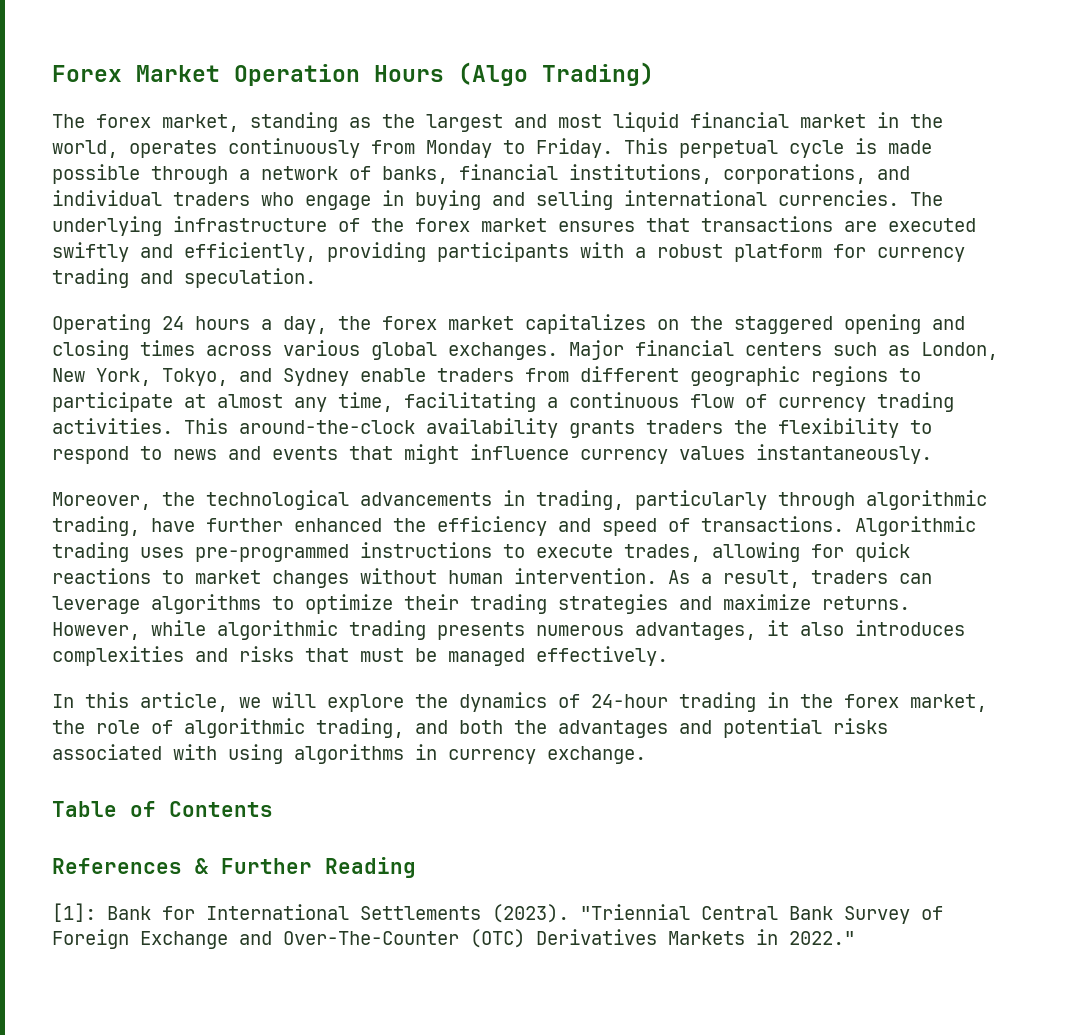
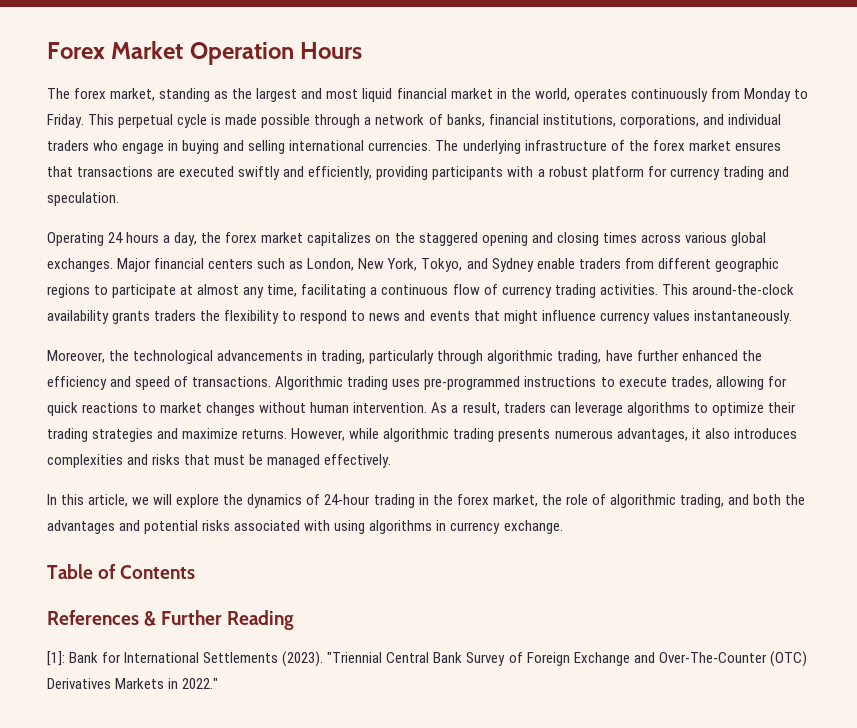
[458,62,654,86] (Algo Trading) -> (363, 50) none

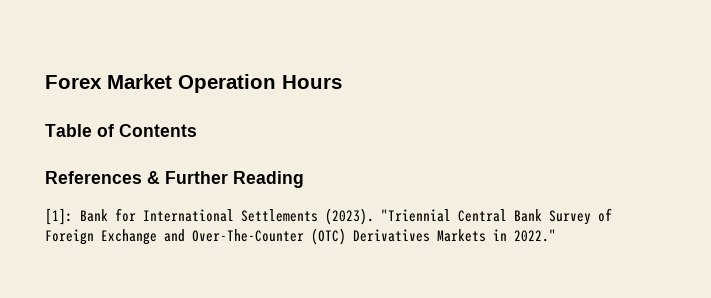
[47,88,808,102] [47,114,781,128] [47,140,781,154] [47,166,789,180] [47,192,119,206] [47,232,766,246] [47,258,779,272] [47,284,794,298] [47,310,792,324] [47,350,762,364] [47,376,787,390] [47,402,796,416] [47,428,797,442] [47,454,392,468] [47,494,806,508] [47,520,563,534] // The forex market, standing as the largest and most liquid financial market in the world, operates continuously from Monday to Friday. This perpetual cycle is made possible through a network of banks, financial institutions, corporations, and individual traders who engage in buying and selling international currencies. The underlying infrastructure of the forex market ensures that transactions are executed swiftly and efficiently, providing participants with a robust platform for currency trading and speculation. // Operating 24 hours a day, the forex market capitalizes on the staggered opening and closing times across various global exchanges. Major financial centers such as London, New York, Tokyo, and Sydney enable traders from different geographic regions to participate at almost any time, facilitating a continuous flow of currency trading activities. This around-the-clock availability grants traders the flexibility to respond to news and events that might influence currency values instantaneously. // Moreover, the technological advancements in trading, particularly through algorithmic trading, have further enhanced the efficiency and speed of transactions. Algorithmic trading uses pre-programmed instructions to execute trades, allowing for quick reactions to market changes without human intervention. As a result, traders can leverage algorithms to optimize their trading strategies and maximize returns. However, while algorithmic trading presents numerous advantages, it also introduces complexities and risks that must be managed effectively. // In this article, we will explore the dynamics of 24-hour trading in the forex market, the role of algorithmic trading, and both the advantages and potential risks associated with using algorithms in currency exchange. -> (342, 82) none

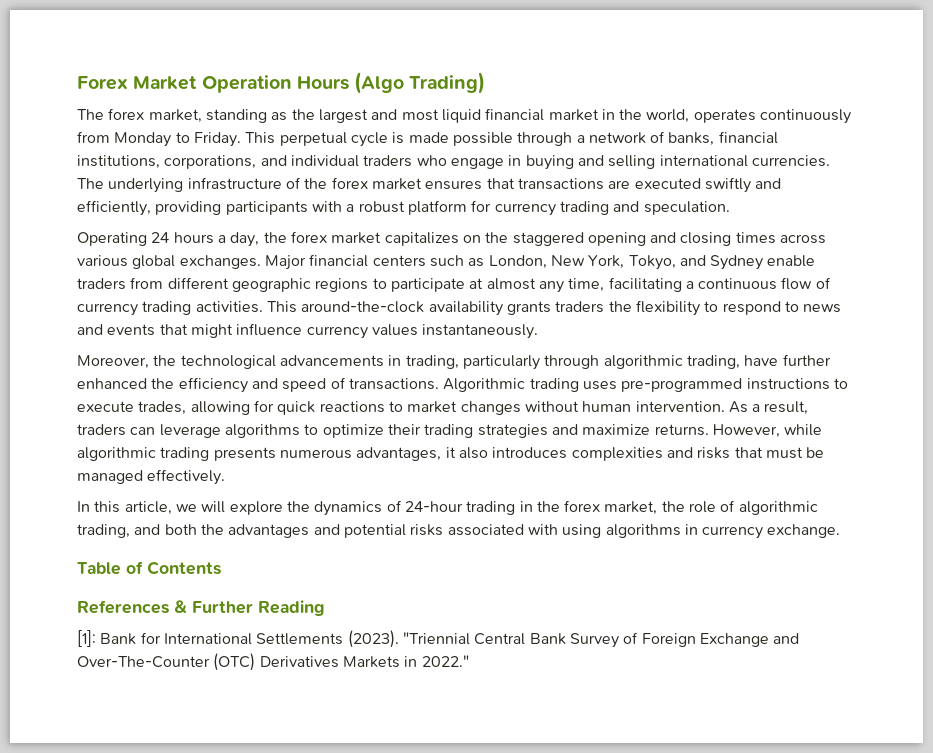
(342, 82) none -> [354,72,486,94] [77,108,852,124] [77,131,778,147] [77,155,830,170] [77,177,782,193] [77,200,730,216] [77,231,827,247] [77,254,816,270] [77,277,831,293] [77,300,842,316] [77,323,539,339] [77,354,831,370] [77,377,848,393] [77,400,809,415] [77,424,823,438] [77,447,825,461] [77,469,226,485] [77,500,818,516] [77,524,841,539] (Algo Trading) // The forex market, standing as the largest and most liquid financial market in the world, operates continuously from Monday to Friday. This perpetual cycle is made possible through a network of banks, financial institutions, corporations, and individual traders who engage in buying and selling international currencies. The underlying infrastructure of the forex market ensures that transactions are executed swiftly and efficiently, providing participants with a robust platform for currency trading and speculation. // Operating 24 hours a day, the forex market capitalizes on the staggered opening and closing times across various global exchanges. Major financial centers such as London, New York, Tokyo, and Sydney enable traders from different geographic regions to participate at almost any time, facilitating a continuous flow of currency trading activities. This around-the-clock availability grants traders the flexibility to respond to news and events that might influence currency values instantaneously. // Moreover, the technological advancements in trading, particularly through algorithmic trading, have further enhanced the efficiency and speed of transactions. Algorithmic trading uses pre-programmed instructions to execute trades, allowing for quick reactions to market changes without human intervention. As a result, traders can leverage algorithms to optimize their trading strategies and maximize returns. However, while algorithmic trading presents numerous advantages, it also introduces complexities and risks that must be managed effectively. // In this article, we will explore the dynamics of 24-hour trading in the forex market, the role of algorithmic trading, and both the advantages and potential risks associated with using algorithms in currency exchange.

